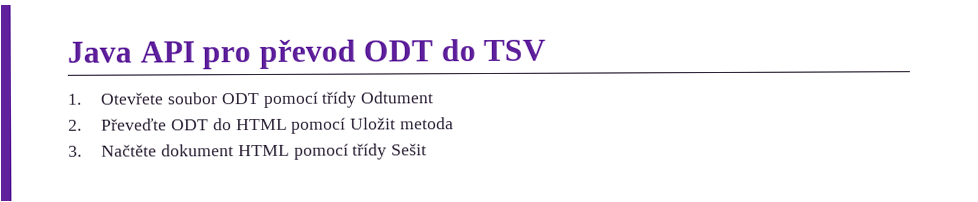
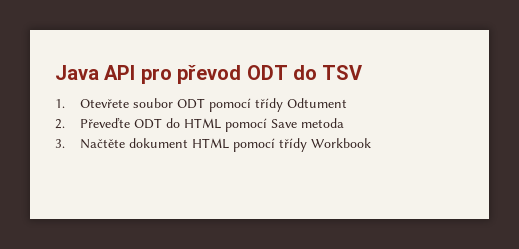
[350,117,397,130] Uložit -> [270,119,297,128] Save
[391,143,428,156] Sešit -> [310,138,371,148] Workbook

